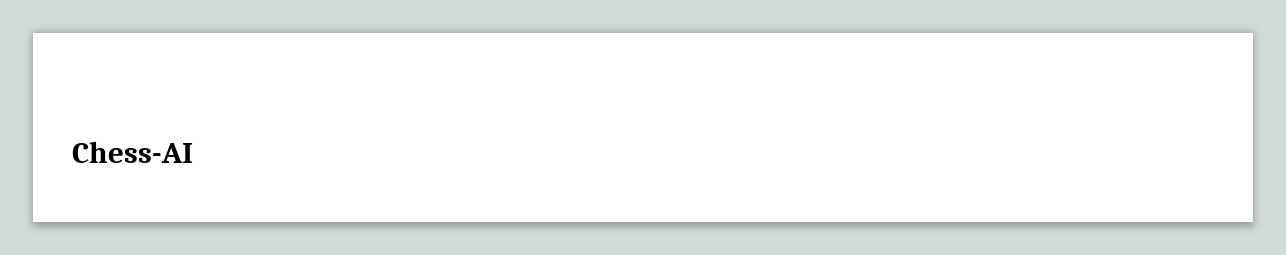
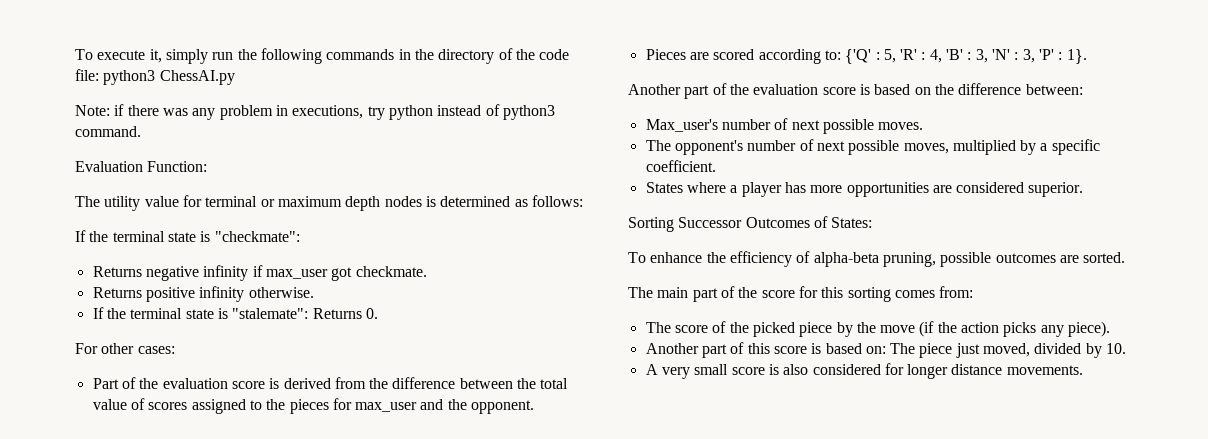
[72,141,193,163] Chess-AI -> [75,48,570,64] [75,69,235,85] [75,104,555,120] [75,126,141,137] [75,161,208,172] [75,195,583,211] [75,230,300,242] [92,265,427,281] [92,286,314,302] [92,307,378,319] [75,343,175,354] [92,377,569,389] [92,398,535,414] [645,49,1087,64] [628,83,1083,99] [645,118,924,134] [645,139,1100,155] [645,160,716,172] [645,182,1084,197] [628,216,873,232] [628,251,1126,267] [628,286,974,302] [645,321,1111,337] [645,342,1127,358] [645,363,1083,379] To execute it, simply run the following commands in the directory of the code file: python3 ChessAI.py // Note: if there was any problem in executions, try python instead of python3 command. // Evaluation Function: // The utility value for terminal or maximum depth nodes is determined as follows: // If the terminal state is "checkmate": // Returns negative infinity if max_user got checkmate. // Returns positive infinity otherwise. // If the terminal state is "stalemate": Returns 0. // For other cases: // Part of the evaluation score is derived from the difference between the total value of scores assigned to the pieces for max_user and the opponent. // Pieces are scored according to: {'Q' : 5, 'R' : 4, 'B' : 3, 'N' : 3, 'P' : 1}. // Another part of the evaluation score is based on the difference between: // Max_user's number of next possible moves. // The opponent's number of next possible moves, multiplied by a specific coefficient. // States where a player has more opportunities are considered superior. // Sorting Successor Outcomes of States: // To enhance the efficiency of alpha-beta pruning, possible outcomes are sorted. // The main part of the score for this sorting comes from: // The score of the picked piece by the move (if the action picks any piece). // Another part of this score is based on: The piece just moved, divided by 10. // A very small score is also considered for longer distance movements.

